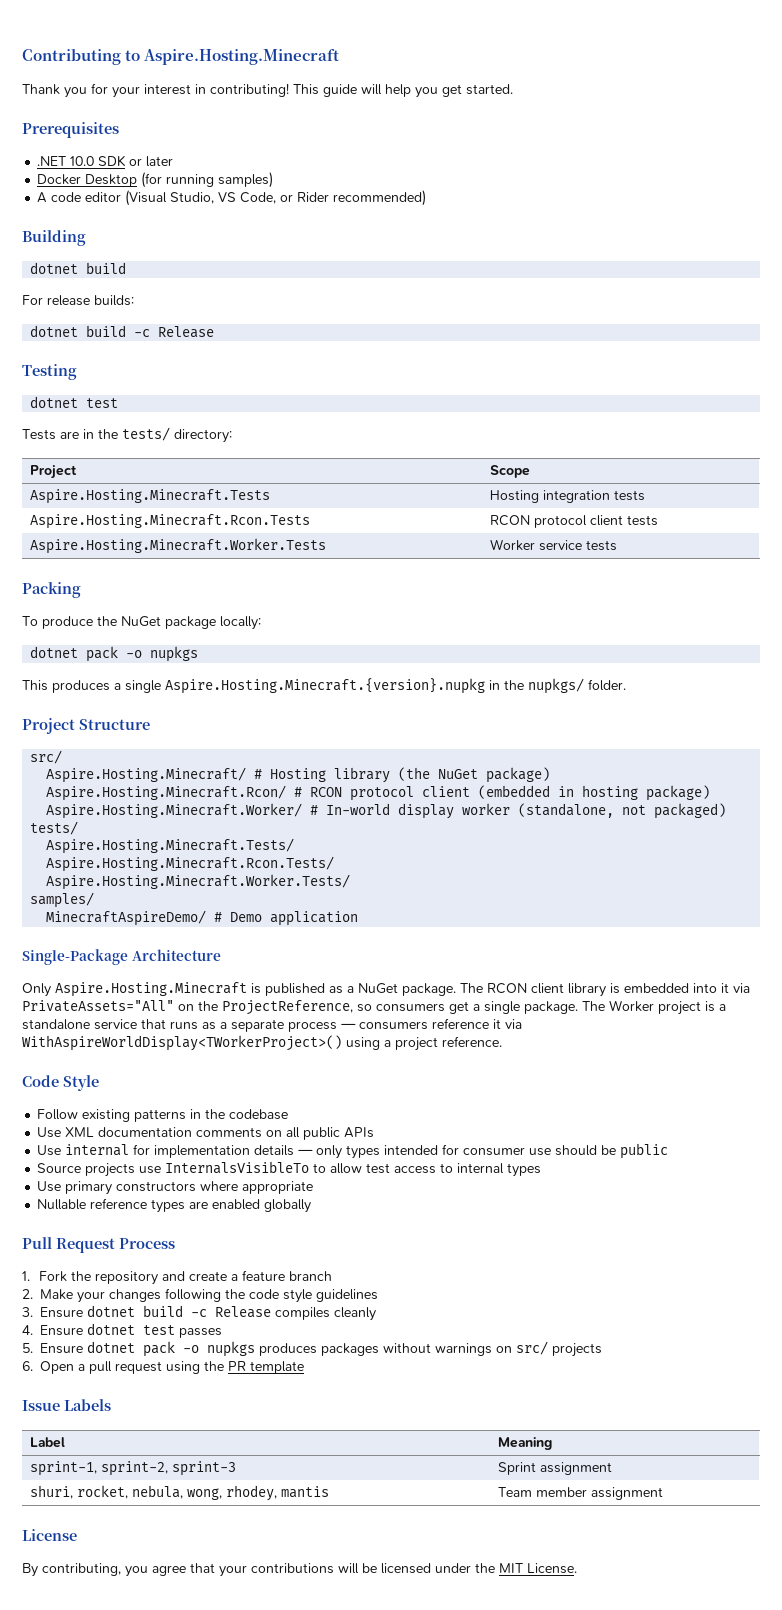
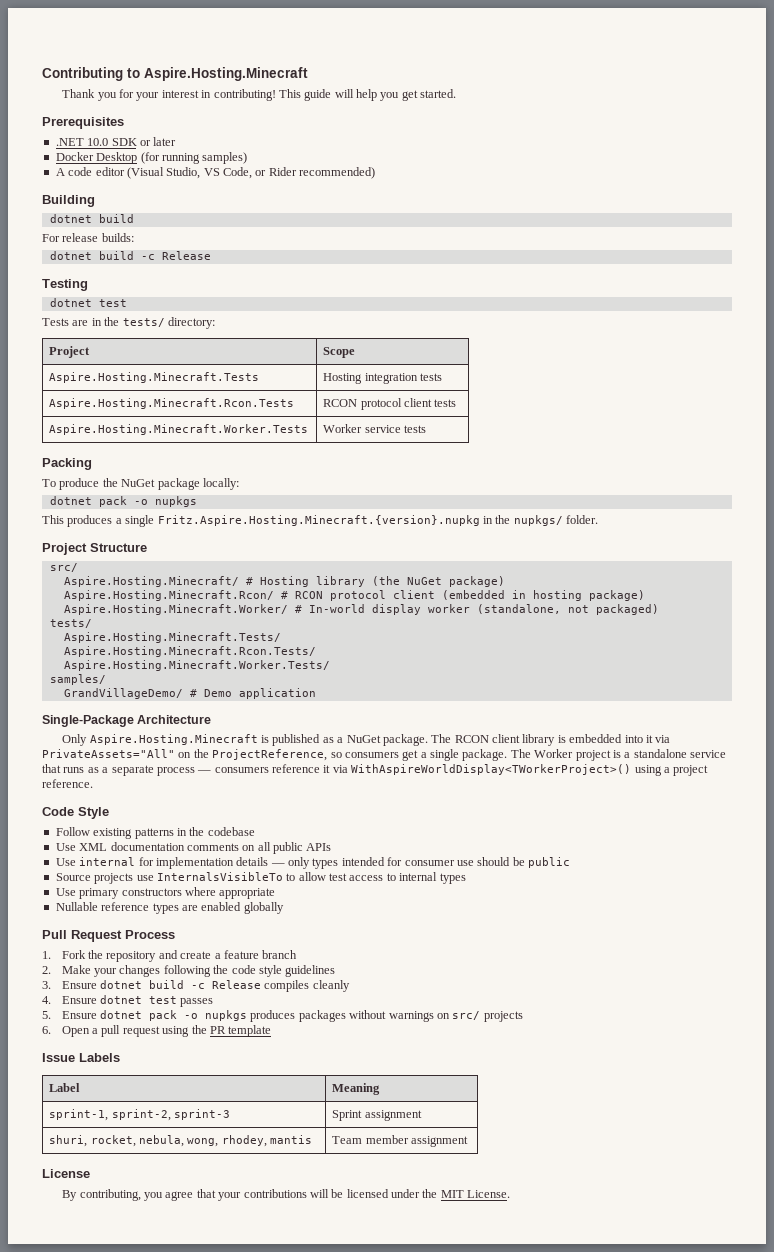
[165,678,485,694] Aspire.Hosting.Minecraft.{version}.nupkg -> [157,515,480,526] Fritz.Aspire.Hosting.Minecraft.{version}.nupkg
[46,910,207,926] MinecraftAspireDemo/ -> [63,688,183,699] GrandVillageDemo/

